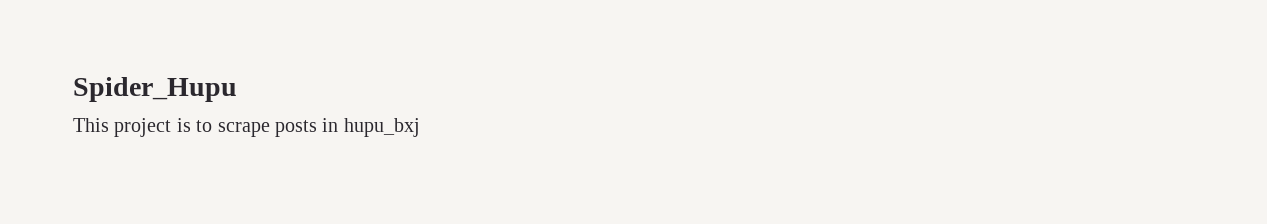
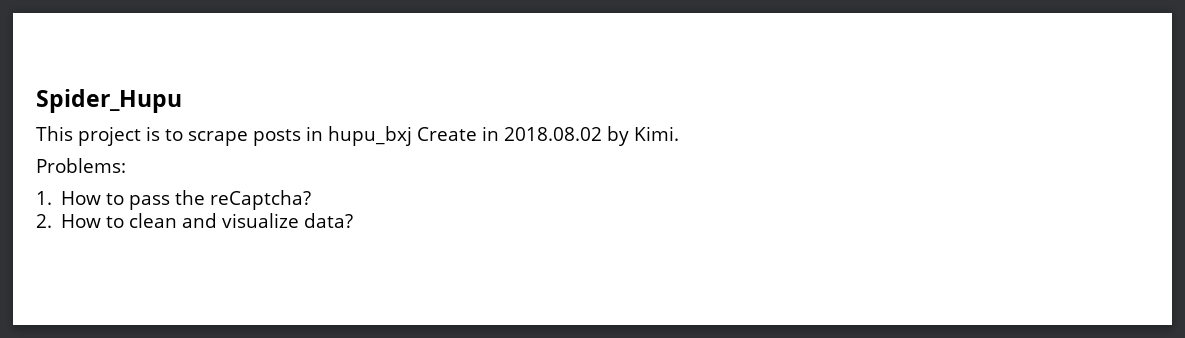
(420, 127) none -> [417,126,679,146] [36,158,126,173] [36,190,312,210] [36,213,354,228] Create in 2018.08.02 by Kimi. // Problems: // 1. How to pass the reCaptcha? // 2. How to clean and visualize data?

